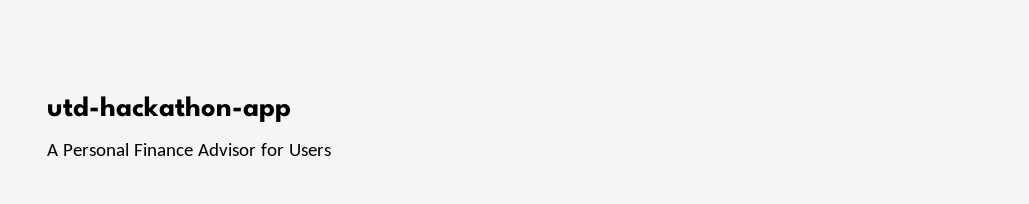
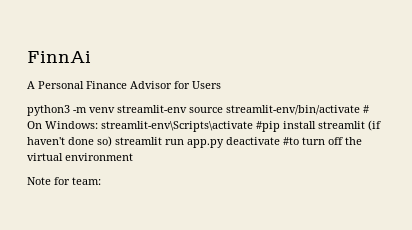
[47,96,291,122] utd-hackathon-app -> [27,51,91,63] FinnAi
(331, 150) none -> [27,105,369,116] [27,120,381,132] [27,136,362,148] [27,153,133,161] [27,177,101,185] // python3 -m venv streamlit-env source streamlit-env/bin/activate # On Windows: streamlit-env\Scripts\activate #pip install streamlit (if haven't done so) streamlit run app.py deactivate #to turn off the virtual environment // Note for team:

